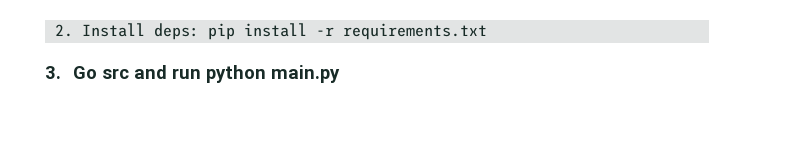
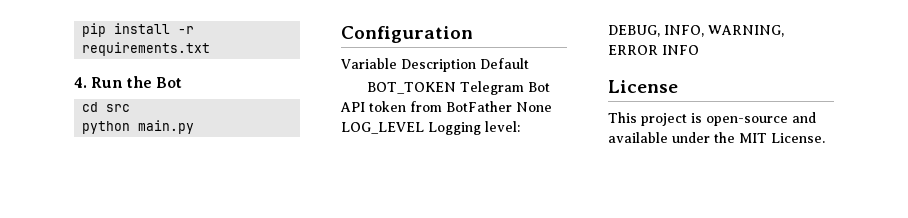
[54,23,200,40] 2. Install deps: -> (82, 30) none
[45,66,97,79] 3. Go -> [74,76,182,88] [82,102,99,112] 4. Run the Bot // cd
[133,65,201,79] and run -> (131, 108) //
(340, 74) none -> [341,26,473,43] [341,58,529,72] [366,81,550,95] [340,101,552,112] [341,121,520,135] [608,25,784,37] [608,45,699,55] [608,80,678,93] [608,112,816,126] [608,132,825,143] // Configuration // Variable Description Default // BOT_TOKEN Telegram Bot API token from BotFather None LOG_LEVEL Logging level: DEBUG, INFO, WARNING, ERROR INFO // License // This project is open-source and available under the MIT License.

